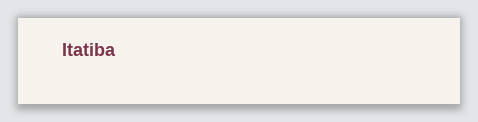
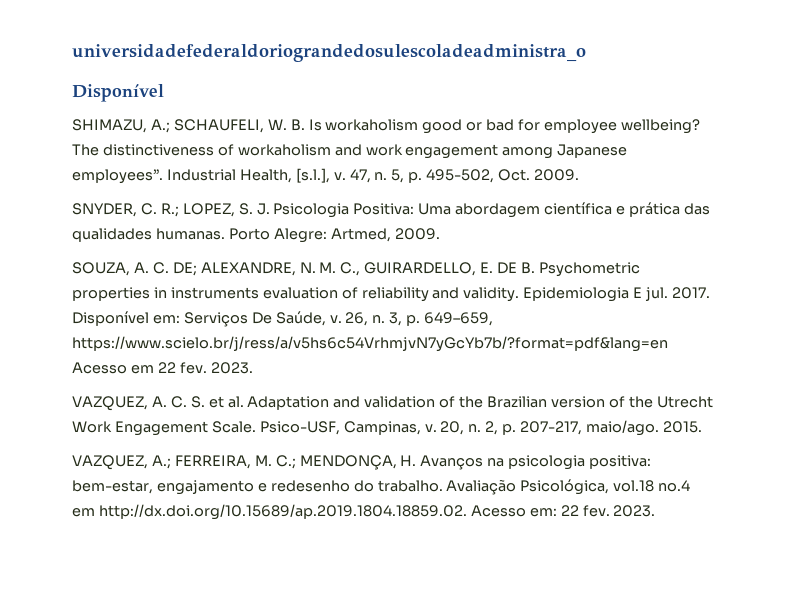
[62,43,116,56] Itatiba -> [72,44,586,62] [72,84,164,102] [72,119,700,134] [72,144,628,159] [72,168,580,184] [72,202,710,218] [72,228,440,243] [72,262,640,277] [72,287,711,302] [72,311,494,327] [72,336,668,352] [72,362,253,374] [72,396,713,411] [72,420,702,436] [72,455,652,470] [72,479,691,495] [72,504,656,520] universidadefederaldoriograndedosulescoladeadministra_o // Disponível // SHIMAZU, A.; SCHAUFELI, W. B. Is workaholism good or bad for employee wellbeing? The distinctiveness of workaholism and work engagement among Japanese employees”. Industrial Health, [s.l.], v. 47, n. 5, p. 495-502, Oct. 2009. // SNYDER, C. R.; LOPEZ, S. J. Psicologia Positiva: Uma abordagem científica e prática das qualidades humanas. Porto Alegre: Artmed, 2009. // SOUZA, A. C. DE; ALEXANDRE, N. M. C., GUIRARDELLO, E. DE B. Psychometric properties in instruments evaluation of reliability and validity. Epidemiologia E jul. 2017. Disponível em: Serviços De Saúde, v. 26, n. 3, p. 649–659, https://www.scielo.br/j/ress/a/v5hs6c54VrhmjvN7yGcYb7b/?format=pdf&lang=en Acesso em 22 fev. 2023. // VAZQUEZ, A. C. S. et al. Adaptation and validation of the Brazilian version of the Utrecht Work Engagement Scale. Psico-USF, Campinas, v. 20, n. 2, p. 207-217, maio/ago. 2015. // VAZQUEZ, A.; FERREIRA, M. C.; MENDONÇA, H. Avanços na psicologia positiva: bem-estar, engajamento e redesenho do trabalho. Avaliação Psicológica, vol.18 no.4 em http://dx.doi.org/10.15689/ap.2019.1804.18859.02. Acesso em: 22 fev. 2023.

